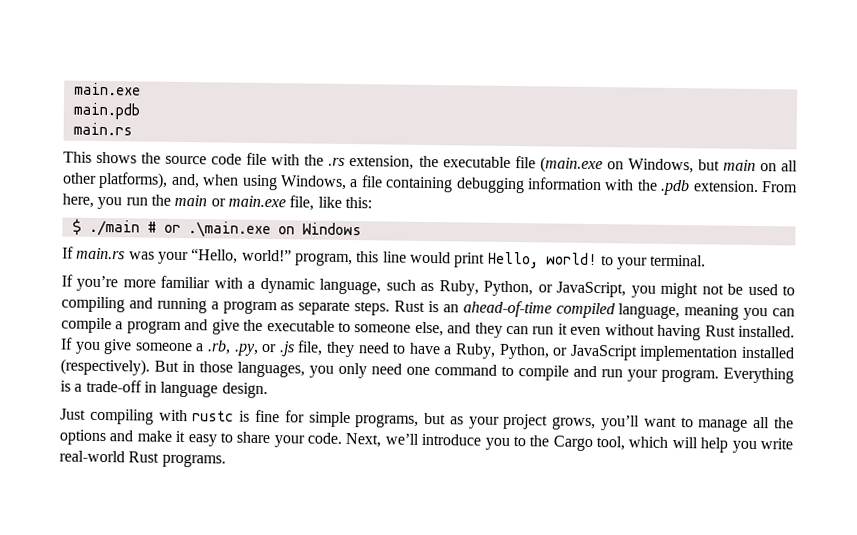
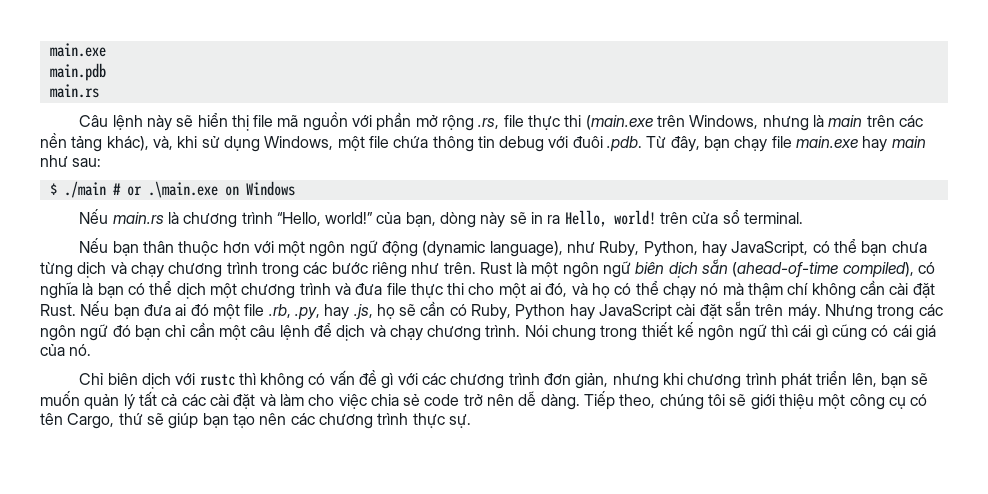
[63,151,799,174] [62,171,798,196] [62,193,372,211] This shows the source code file with the .rs extension, the executable file (main.exe on Windows, but main on all other platforms), and, when using Windows, a file containing debugging information with the .pdb extension. From here, you run the main or main.exe file, like this: -> [79,112,923,131] [40,133,926,152] [40,155,102,167] Câu lệnh này sẽ hiển thị file mã nguồn với phần mở rộng .rs, file thực thi (main.exe trên Windows, nhưng là main trên các nền tảng khác), và, khi sử dụng Windows, một file chứa thông tin debug với đuôi .pdb. Từ đây, bạn chạy file main.exe hay main như sau:
[62,246,707,270] [61,274,796,299] [61,296,795,321] [61,317,796,341] [60,337,796,362] [60,358,794,384] [60,379,268,399] [60,408,794,432] [59,429,794,454] [59,450,226,468] If main.rs was your “Hello, world!” program, this line would print Hello, world! to your terminal. // If you’re more familiar with a dynamic language, such as Ruby, Python, or JavaScript, you might not be used to compiling and running a program as separate steps. Rust is an ahead-of-time compiled language, meaning you can compile a program and give the executable to someone else, and they can run it even without having Rust installed. If you give someone a .rb, .py, or .js file, they need to have a Ruby, Python, or JavaScript implementation installed (respectively). But in those languages, you only need one command to compile and run your program. Everything is a trade-off in language design. // Just compiling with rustc is fine for simple programs, but as your project grows, you’ll want to manage all the options and make it easy to share your code. Next, we’ll introduce you to the Cargo tool, which will help you write real-world Rust programs. -> [79,209,804,228] [79,238,927,257] [40,259,936,278] [40,280,935,299] [40,301,943,320] [40,322,936,341] [40,344,92,356] [79,370,929,389] [40,391,928,410] [40,413,471,429] Nếu main.rs là chương trình “Hello, world!” của bạn, dòng này sẽ in ra Hello, world! trên cửa sổ terminal. // Nếu bạn thân thuộc hơn với một ngôn ngữ động (dynamic language), như Ruby, Python, hay JavaScript, có thể bạn chưa từng dịch và chạy chương trình trong các bước riêng như trên. Rust là một ngôn ngữ biên dịch sẵn (ahead-of-time compiled), có nghĩa là bạn có thể dịch một chương trình và đưa file thực thi cho một ai đó, và họ có thể chạy nó mà thậm chí không cần cài đặt Rust. Nếu bạn đưa ai đó một file .rb, .py, hay .js, họ sẽ cần có Ruby, Python hay JavaScript cài đặt sẵn trên máy. Nhưng trong các ngôn ngữ đó bạn chỉ cần một câu lệnh để dịch và chạy chương trình. Nói chung trong thiết kế ngôn ngữ thì cái gì cũng có cái giá của nó. // Chỉ biên dịch với rustc thì không có vấn đề gì với các chương trình đơn giản, nhưng khi chương trình phát triển lên, bạn sẽ muốn quản lý tất cả các cài đặt và làm cho việc chia sẻ code trở nên dễ dàng. Tiếp theo, chúng tôi sẽ giới thiệu một công cụ có tên Cargo, thứ sẽ giúp bạn tạo nên các chương trình thực sự.

